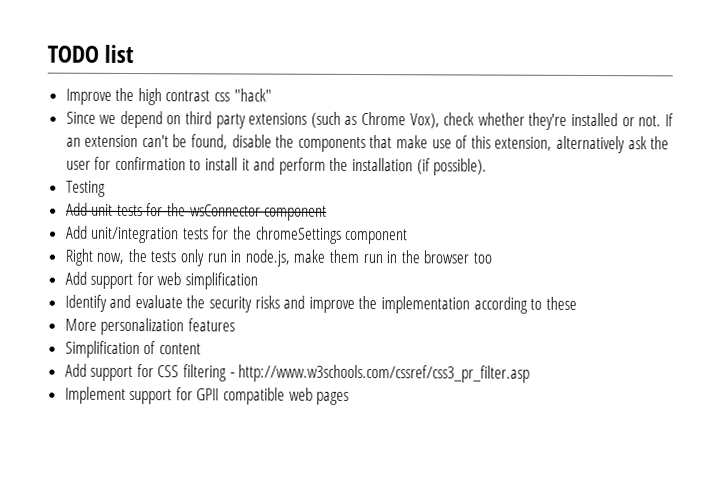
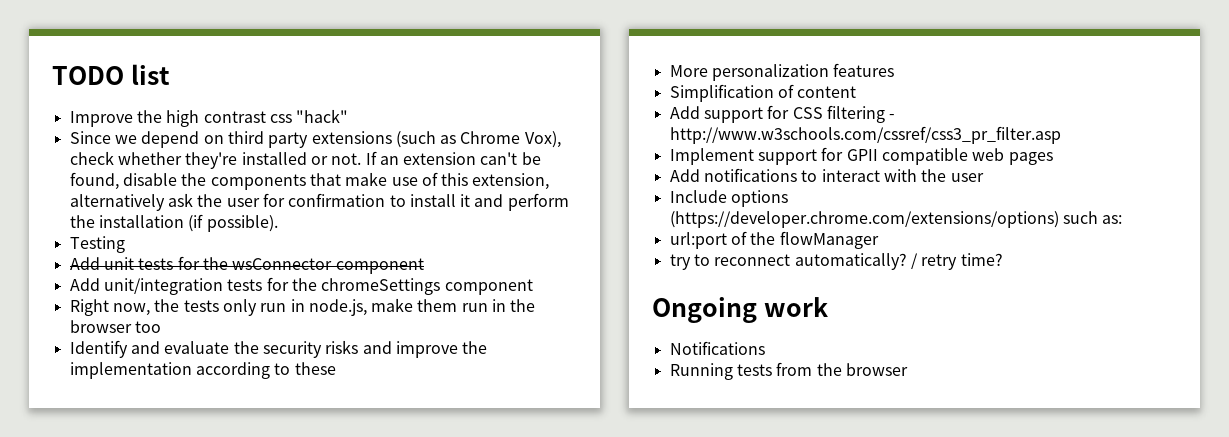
[64,271,259,290] // Add support for web simplification -> (161, 327) none
(350, 398) none -> [669,168,984,182] [669,190,788,207] [669,211,1123,228] [669,231,879,249] [669,253,1003,270] [652,297,828,323] [669,341,765,355] [669,362,908,380] // Add notifications to interact with the user // Include options (https://developer.chrome.com/extensions/options) such as: // url:port of the flowManager // try to reconnect automatically? / retry time? // Ongoing work // Notifications // Running tests from the browser

